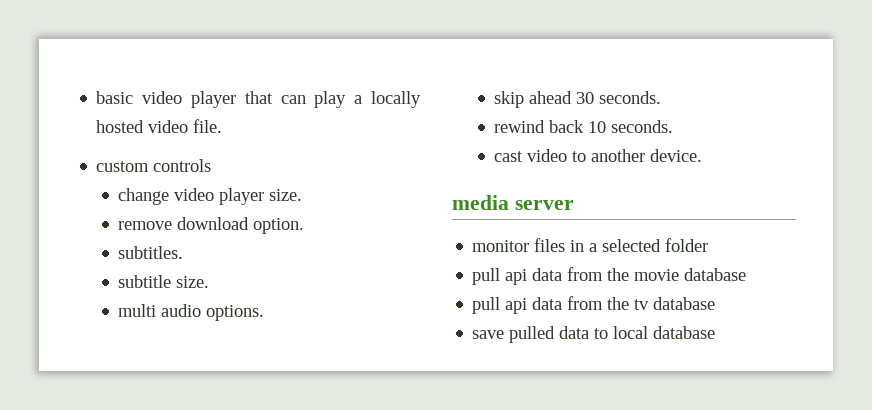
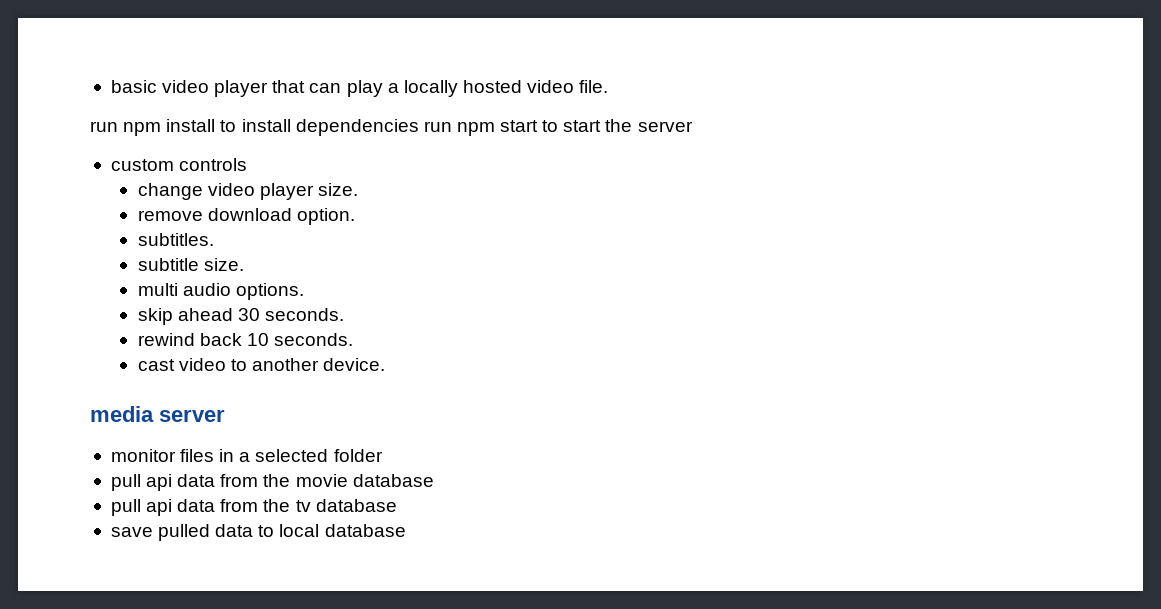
(223, 126) none -> [90,119,693,136] // run npm install to install dependencies run npm start to start the server

